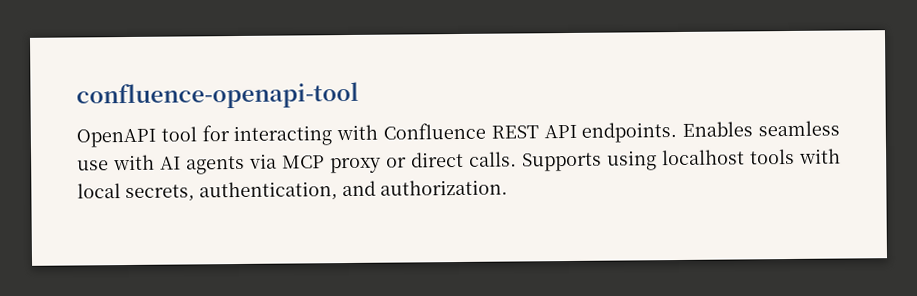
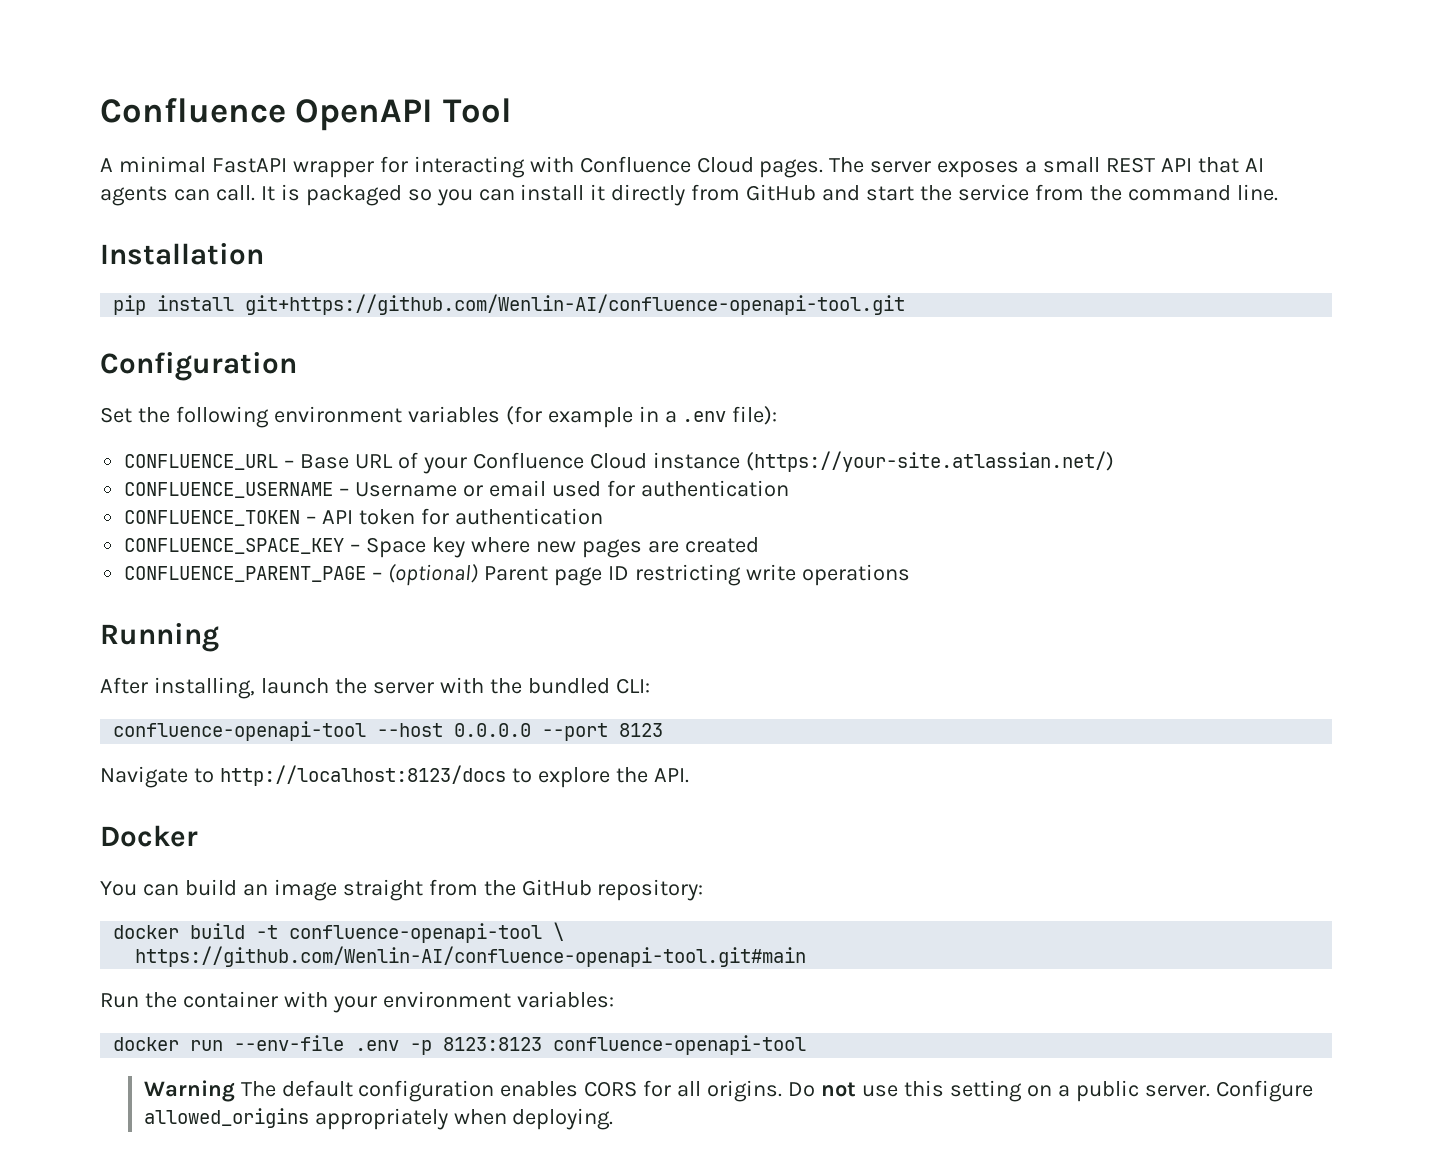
[76,81,359,110] [76,120,840,148] [77,148,841,175] [77,179,508,203] confluence-openapi-tool // OpenAPI tool for interacting with Confluence REST API endpoints. Enables seamless use with AI agents via MCP proxy or direct calls. Supports using localhost tools with local secrets, authentication, and authorization. -> [100,98,512,131] [100,156,1264,178] [100,184,1278,206] [100,243,264,265] [113,294,906,315] [100,352,297,381] [100,406,778,428] [124,451,1114,474] [124,480,789,498] [124,508,603,526] [124,537,759,558] [124,563,910,586] [100,623,219,652] [100,677,650,699] [113,721,664,741] [100,765,689,788] [100,825,198,847] [100,879,704,901] [113,922,565,943] [135,946,807,967] [100,991,614,1013] [113,1035,807,1055] [143,1080,1313,1102] [143,1108,614,1130] Confluence OpenAPI Tool // A minimal FastAPI wrapper for interacting with Confluence Cloud pages. The server exposes a small REST API that AI agents can call. It is packaged so you can install it directly from GitHub and start the service from the command line. // Installation // pip install git+https://github.com/Wenlin-AI/confluence-openapi-tool.git // Configuration // Set the following environment variables (for example in a .env file): // CONFLUENCE_URL – Base URL of your Confluence Cloud instance (https://your-site.atlassian.net/) // CONFLUENCE_USERNAME – Username or email used for authentication // CONFLUENCE_TOKEN – API token for authentication // CONFLUENCE_SPACE_KEY – Space key where new pages are created // CONFLUENCE_PARENT_PAGE – (optional) Parent page ID restricting write operations // Running // After installing, launch the server with the bundled CLI: // confluence-openapi-tool --host 0.0.0.0 --port 8123 // Navigate to http://localhost:8123/docs to explore the API. // Docker // You can build an image straight from the GitHub repository: // docker build -t confluence-openapi-tool \ // https://github.com/Wenlin-AI/confluence-openapi-tool.git#main // Run the container with your environment variables: // docker run --env-file .env -p 8123:8123 confluence-openapi-tool // Warning The default configuration enables CORS for all origins. Do not use this setting on a public server. Configure allowed_origins appropriately when deploying.

